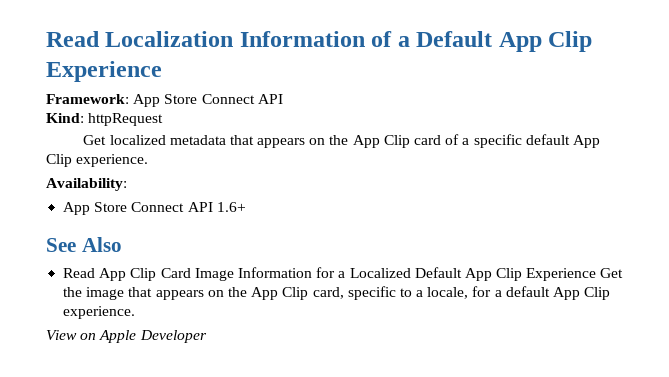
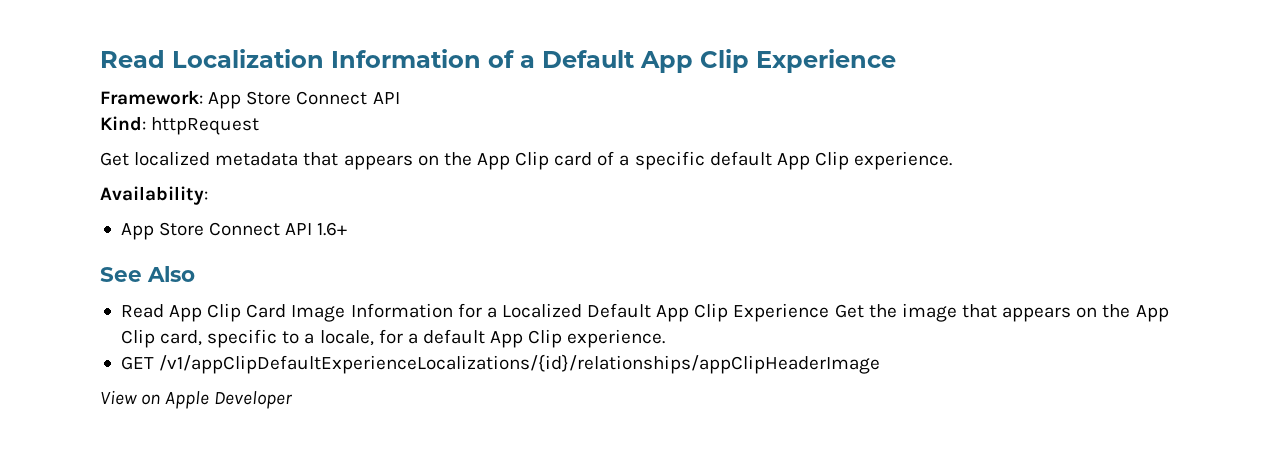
(136, 312) none -> [120,354,881,374] // GET /v1/appClipDefaultExperienceLocalizations/{id}/relationships/appClipHeaderImage

